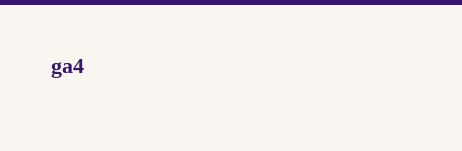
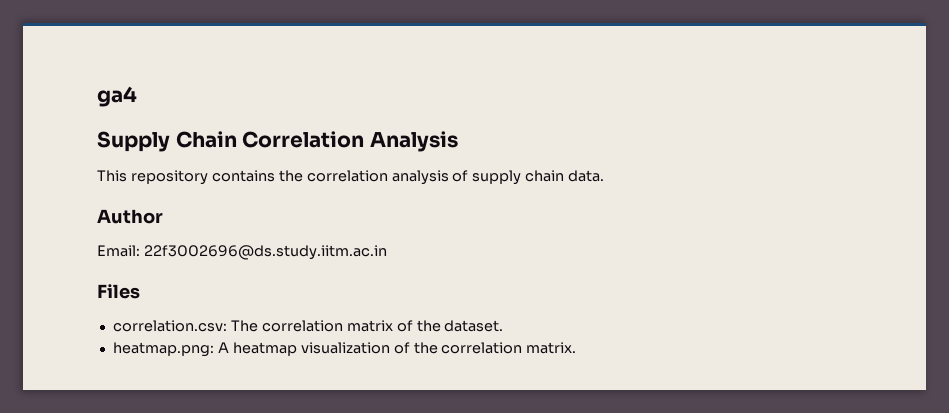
(84, 68) none -> [97,131,458,152] [97,170,605,185] [97,209,163,224] [97,245,387,260] [97,284,140,299] [112,320,504,332] [112,342,577,357] // Supply Chain Correlation Analysis // This repository contains the correlation analysis of supply chain data. // Author // Email: 22f3002696@ds.study.iitm.ac.in // Files // correlation.csv: The correlation matrix of the dataset. // heatmap.png: A heatmap visualization of the correlation matrix.

